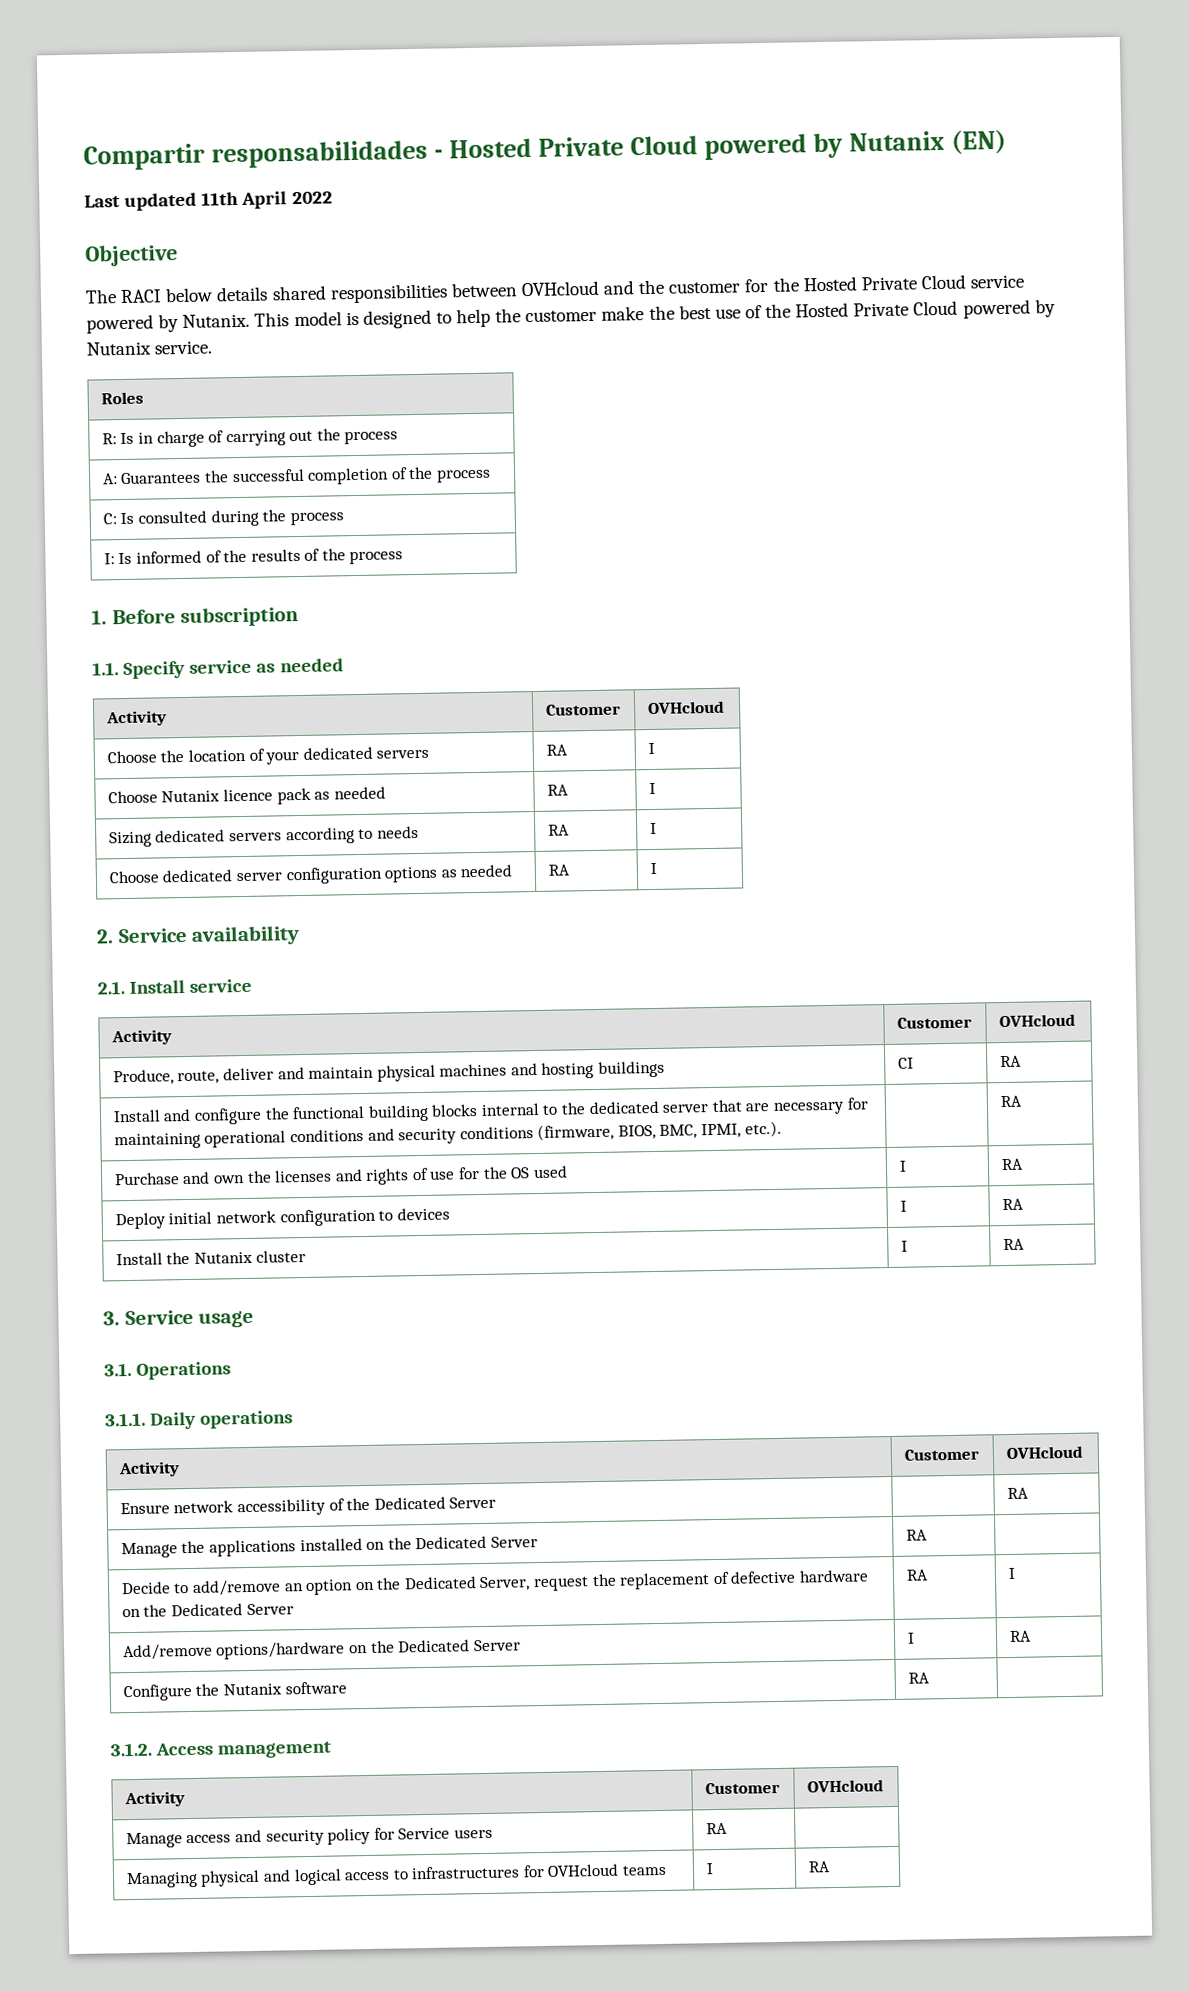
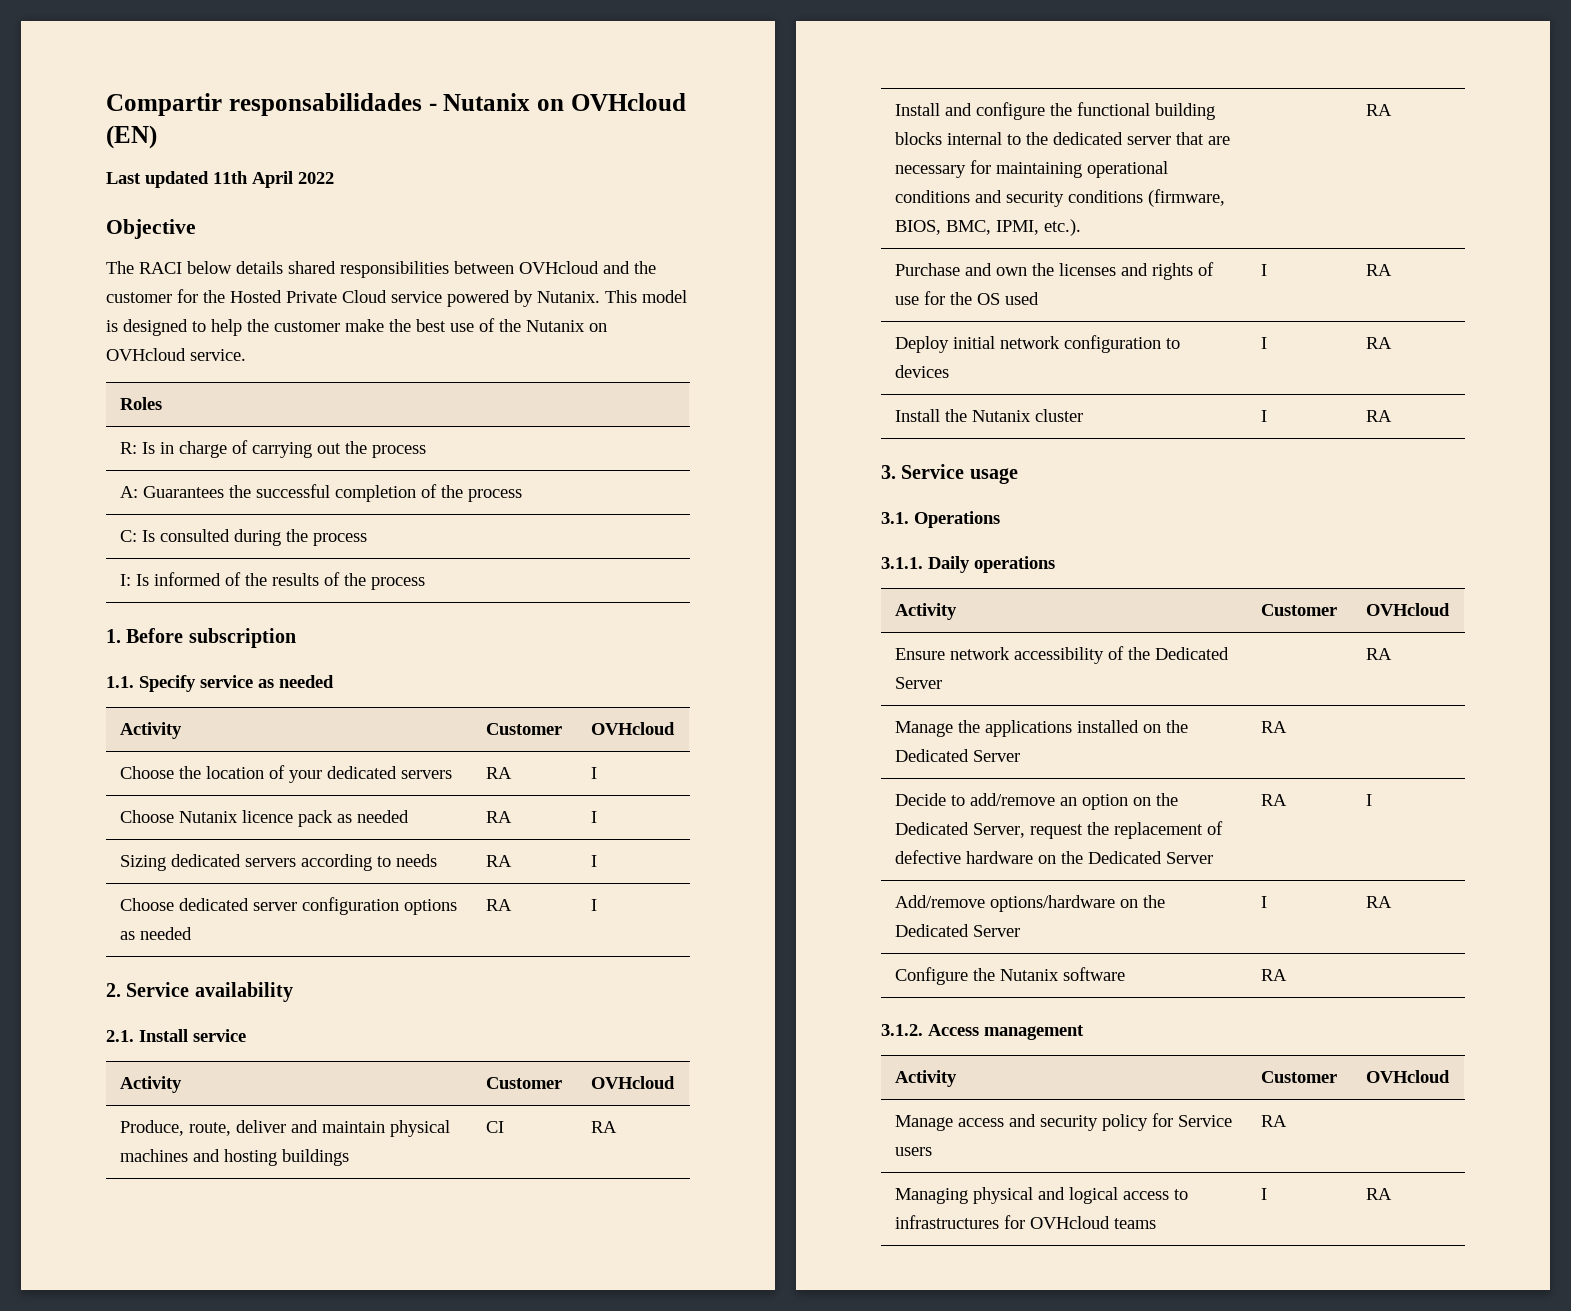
[449,130,946,160] Hosted Private Cloud powered by Nutanix -> [443,93,686,111] Nutanix on OVHcloud
[795,299,1056,319] [86,341,151,356] Hosted Private Cloud powered by Nutanix -> [526,320,607,332] [106,348,186,361] Nutanix on OVHcloud

